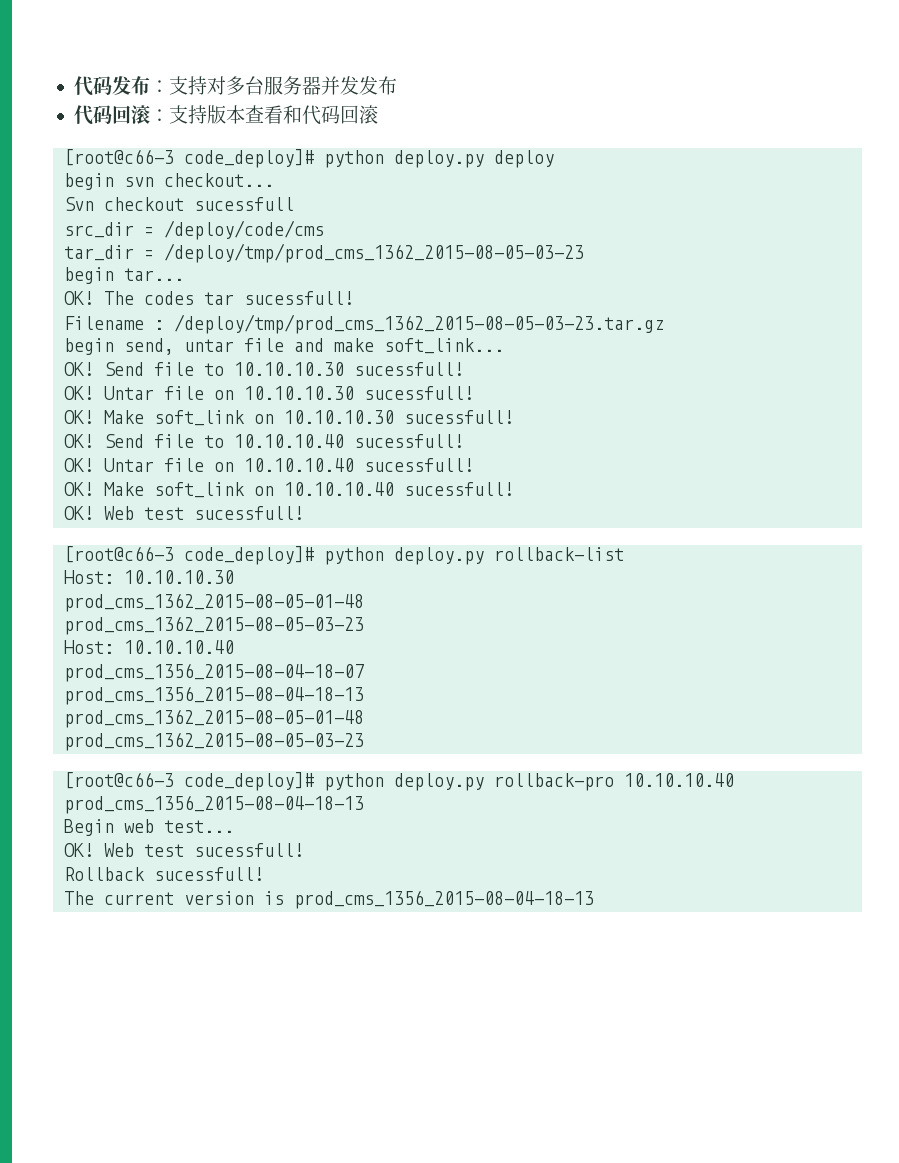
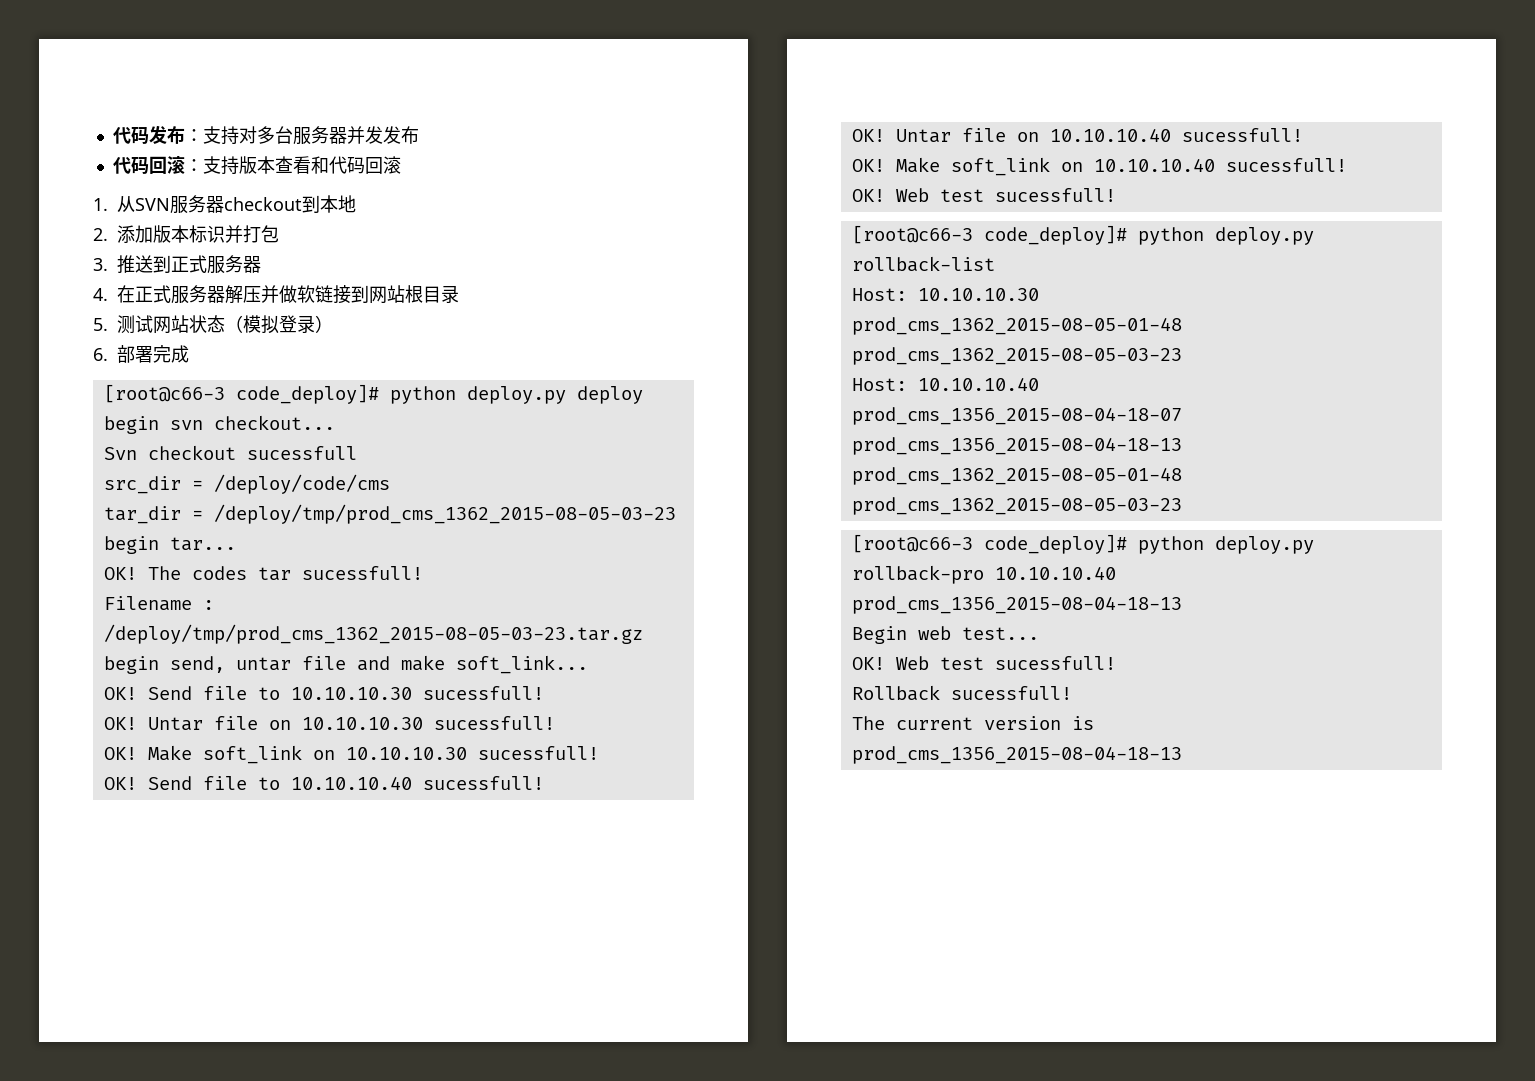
(378, 114) none -> [93,195,357,214] [93,225,280,243] [93,255,262,274] [93,285,460,304] [93,315,334,334] [93,345,190,363] // 1.从SVN服务器checkout到本地 // 2.添加版本标识并打包 // 3.推送到正式服务器 // 4.在正式服务器解压并做软链接到网站根目录 // 5.测试网站状态（模拟登录） // 6.部署完成

